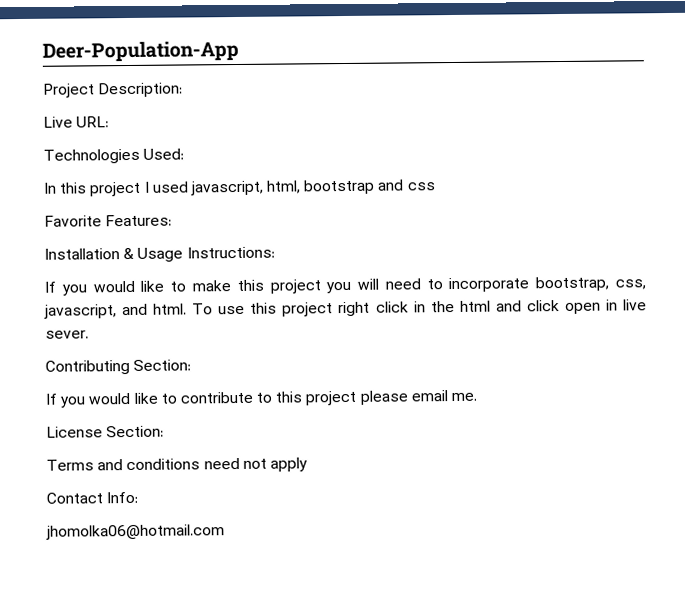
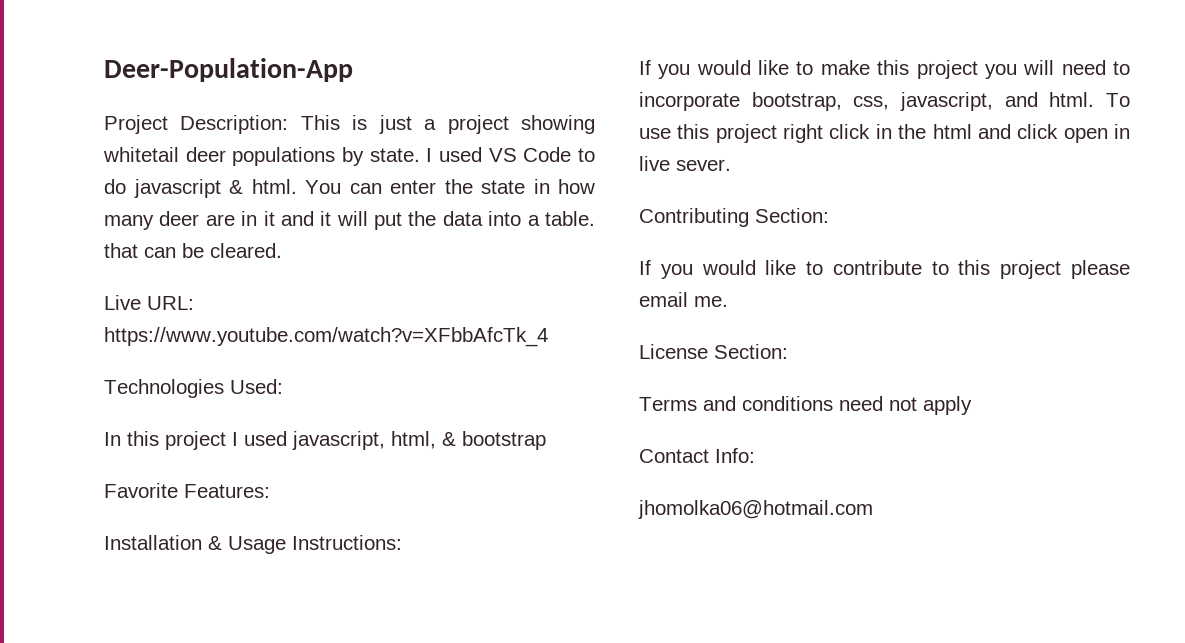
(184, 90) none -> [300,115,595,134] [103,147,596,166] [104,179,595,198] [104,211,595,230] [104,243,282,258] This is just a project showing whitetail deer populations by state. I used VS Code to do javascript & html. You can enter the state in how many deer are in it and it will put the data into a table. that can be cleared.
(110, 122) none -> [104,327,548,347] https://www.youtube.com/watch?v=XFbbAfcTk_4
(302, 187) none -> [442,432,456,446] &
[377,179,436,191] and css -> (546, 440) none

